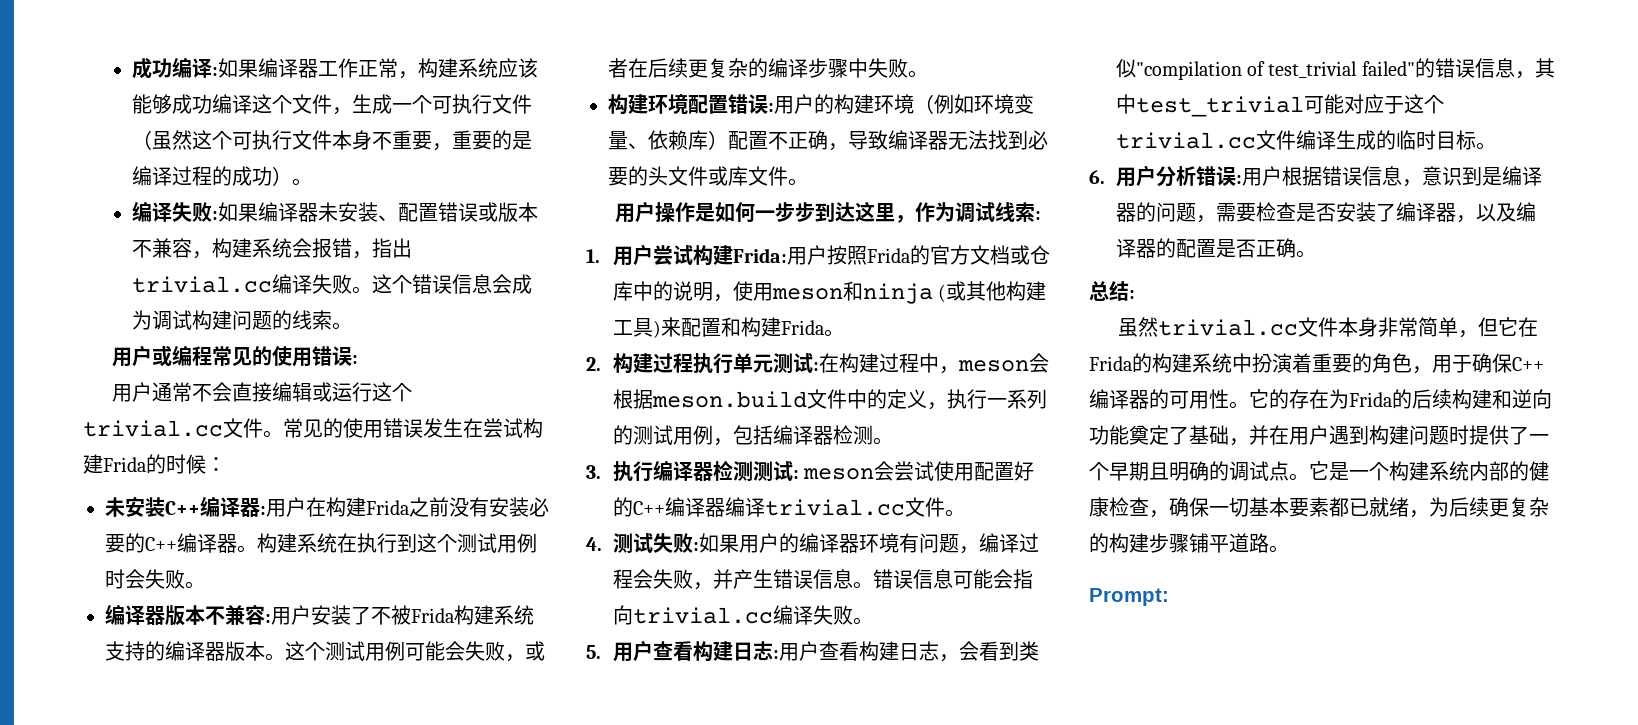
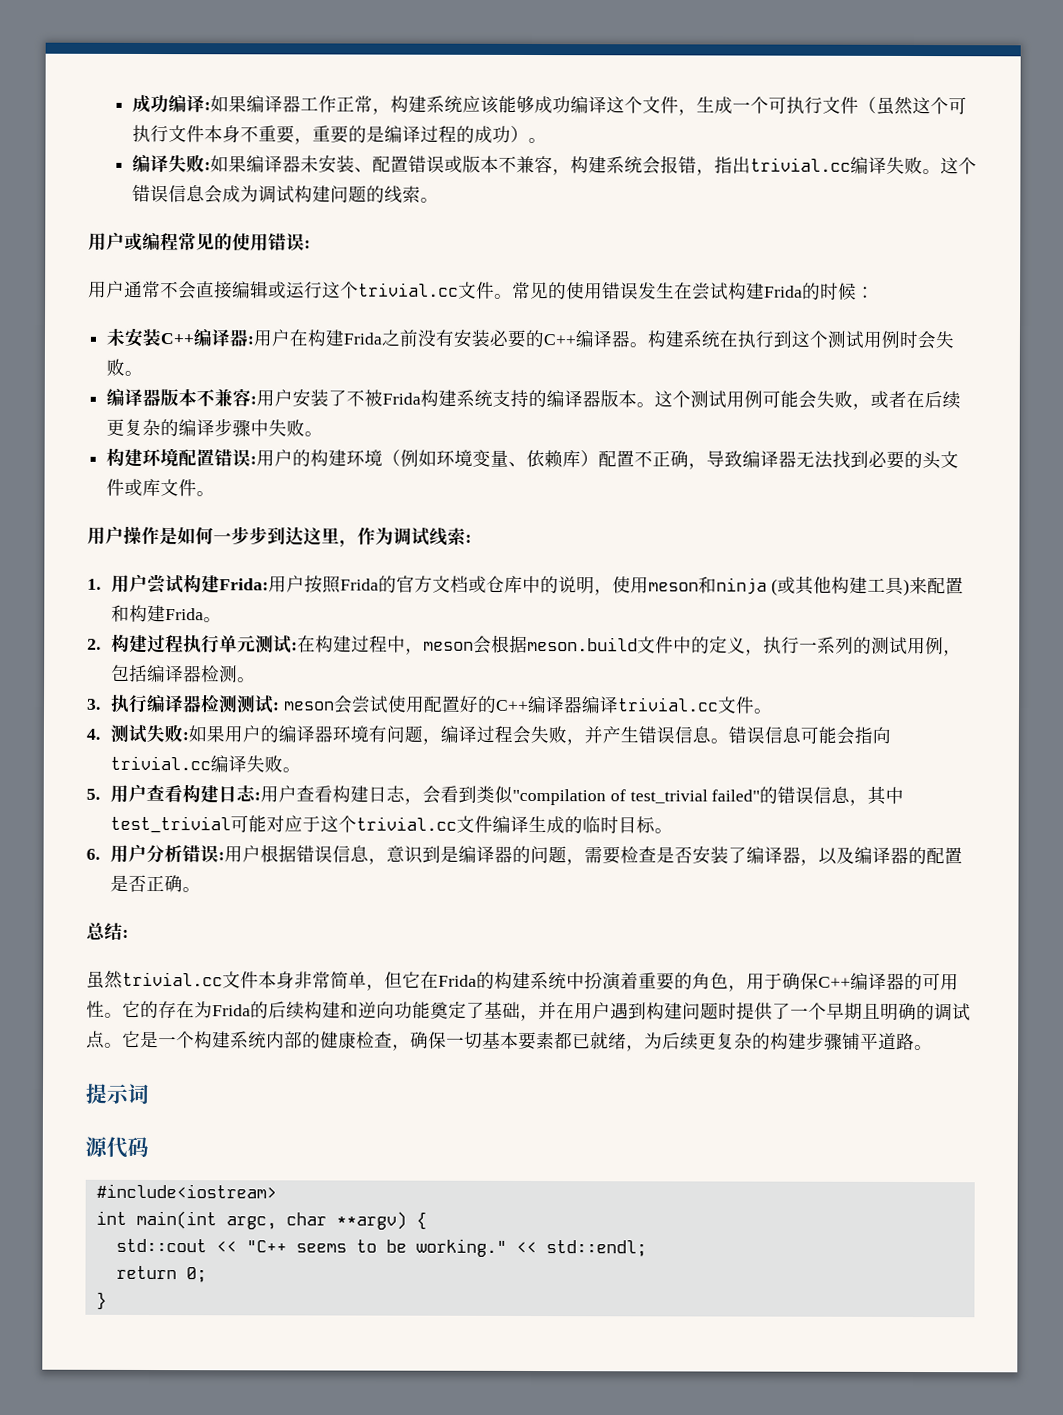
[1089,588,1169,606] Prompt: -> [85,1083,150,1104] [85,1136,149,1158] [95,1183,277,1199] [95,1210,427,1230] [115,1238,647,1257] [115,1265,207,1283] [95,1291,107,1310] 提示词 // 源代码 // #include<iostream> // int main(int argc, char **argv) { // std::cout << "C++ seems to be working." << std::endl; // return 0; // }

